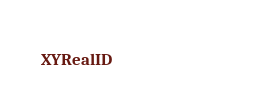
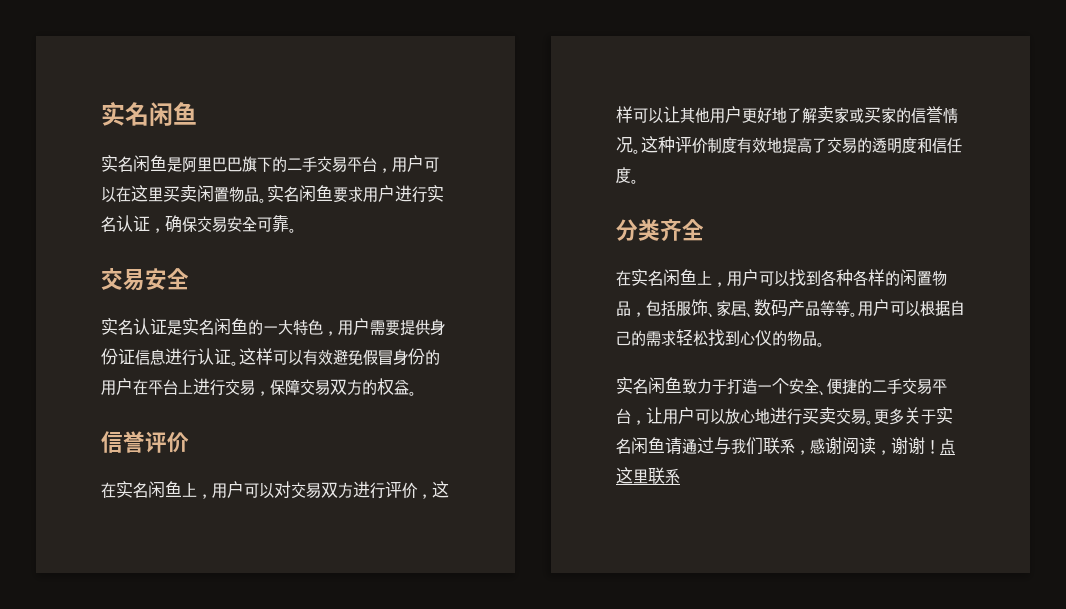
[41,53,112,65] XYRealID -> [101,102,197,126] [101,155,439,173] [101,185,444,203] [101,215,297,233] [101,268,189,291] [101,318,445,336] [101,348,440,366] [101,378,417,396] [101,431,189,453] [101,481,449,499] [616,106,958,124] [616,136,962,154] [616,167,639,184] [616,219,704,242] [616,269,947,287] [616,299,965,318] [616,329,825,347] [616,377,947,396] [616,407,953,425] [616,437,955,455] [616,467,680,484] 实名闲鱼 // 实名闲鱼是阿里巴巴旗下的二手交易平台，用户可以在这里买卖闲置物品。实名闲鱼要求用户进行实名认证，确保交易安全可靠。 // 交易安全 // 实名认证是实名闲鱼的一大特色，用户需要提供身份证信息进行认证。这样可以有效避免假冒身份的用户在平台上进行交易，保障交易双方的权益。 // 信誉评价 // 在实名闲鱼上，用户可以对交易双方进行评价，这样可以让其他用户更好地了解卖家或买家的信誉情况。这种评价制度有效地提高了交易的透明度和信任度。 // 分类齐全 // 在实名闲鱼上，用户可以找到各种各样的闲置物品，包括服饰、家居、数码产品等等。用户可以根据自己的需求轻松找到心仪的物品。 // 实名闲鱼致力于打造一个安全、便捷的二手交易平台，让用户可以放心地进行买卖交易。更多关于实名闲鱼请通过与我们联系，感谢阅读，谢谢！点这里联系

